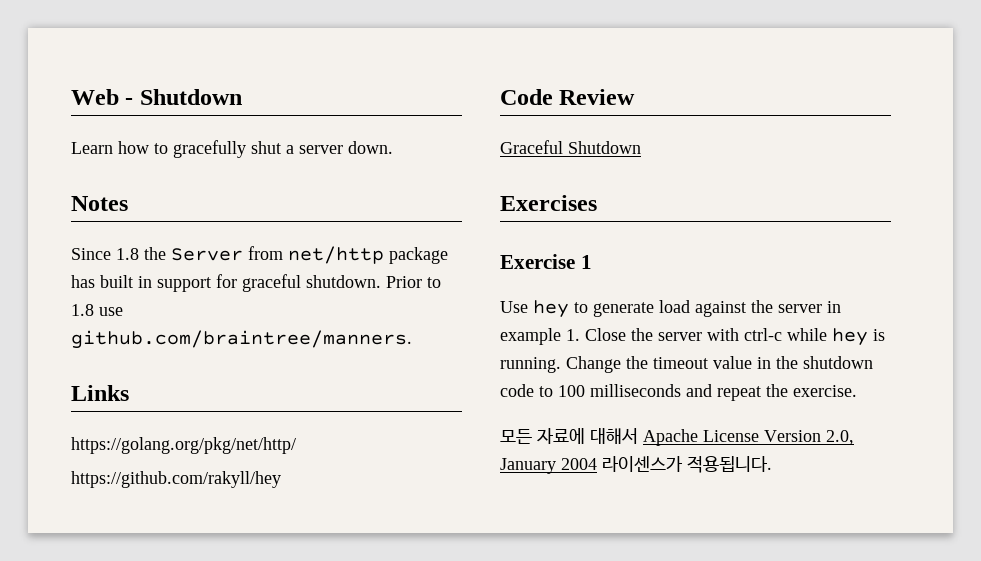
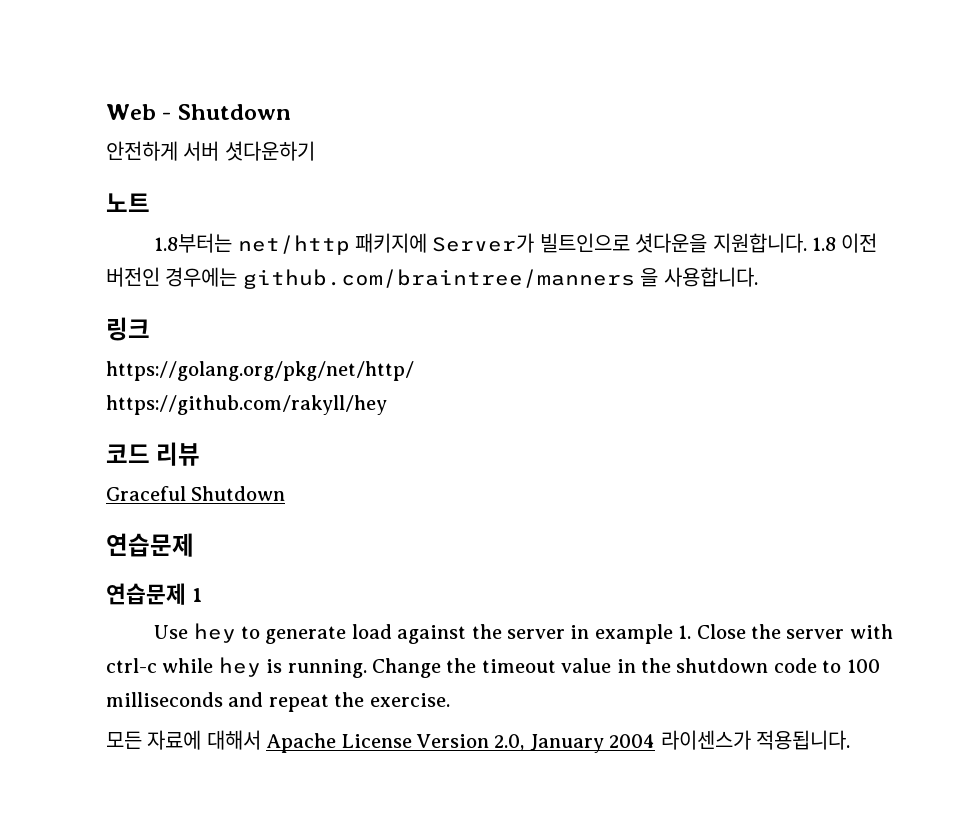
[71,140,393,158] [71,196,128,211] [71,246,448,264] [71,274,441,292] [71,304,123,316] [71,330,412,349] [71,385,129,401] Learn how to gracefully shut a server down. // Notes // Since 1.8 the Server from net/http package has built in support for graceful shutdown. Prior to 1.8 use github.com/braintree/manners. // Links -> [106,141,315,161] [106,193,150,212] [154,233,878,255] [106,267,758,289] [106,317,150,341] 안전하게 서버 셧다운하기 // 노트 // 1.8부터는 net/http 패키지에 Server가 빌트인으로 셧다운을 지원합니다. 1.8 이전 버전인 경우에는 github.com/braintree/manners 을 사용합니다. // 링크
[500,89,636,105] Code Review -> [106,442,201,466] 코드 리뷰
[500,195,597,211] [500,254,575,269] Exercises // Exercise -> [106,533,194,557] [106,583,186,605] 연습문제 // 연습문제

